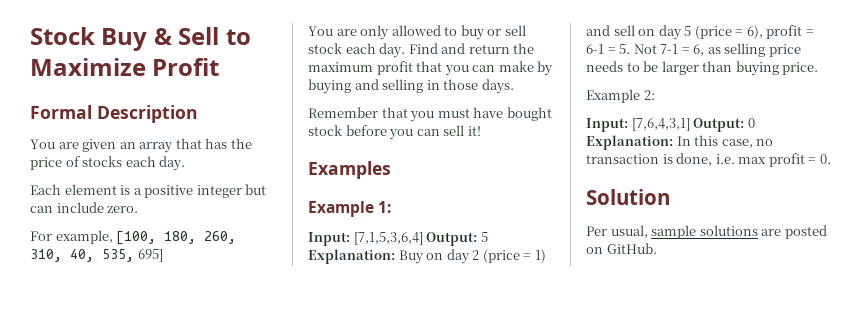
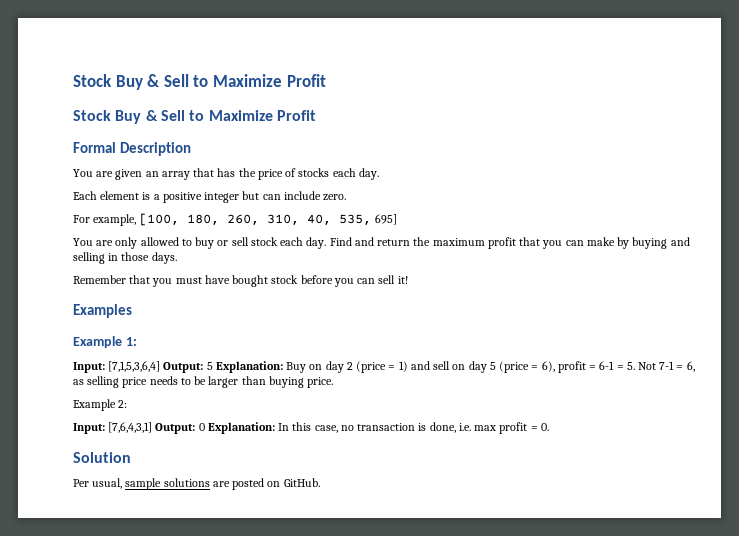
[30,27,251,51] [30,58,220,76] Stock Buy & Sell to Maximize Profit -> [73,74,326,90] [73,110,316,124] Stock Buy & Sell to Maximize Profit // Stock Buy & Sell to Maximize Profit

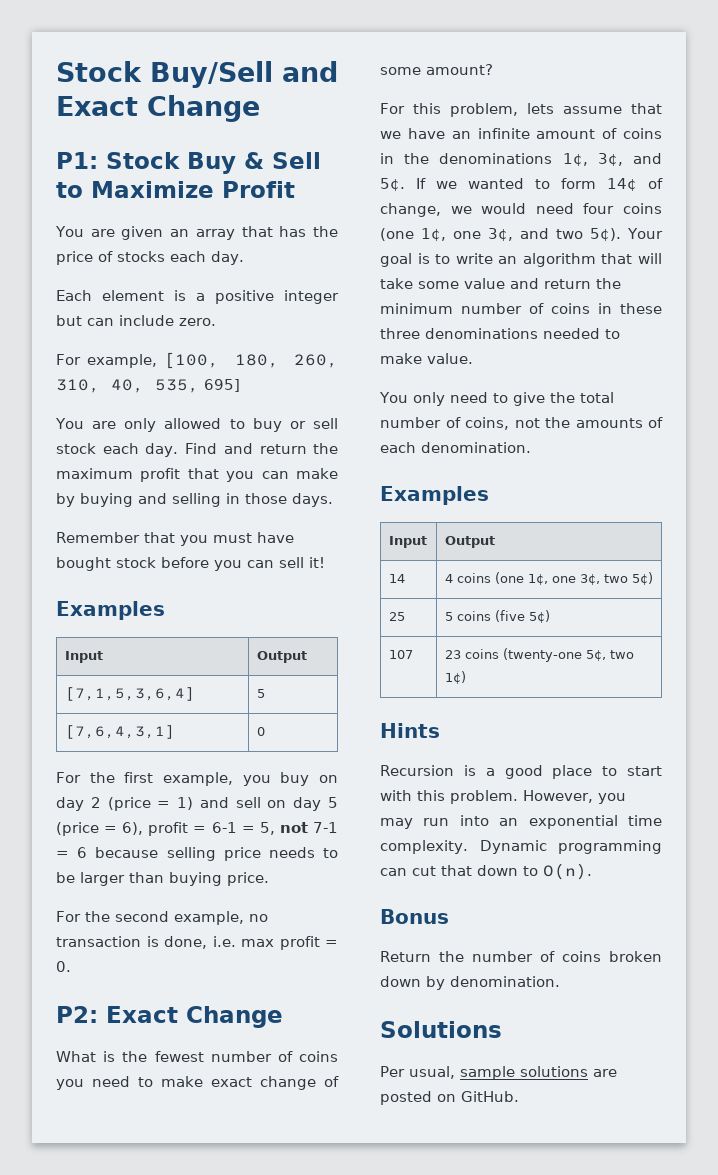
[73,74,326,90] [73,110,316,124] [73,142,191,156] Stock Buy & Sell to Maximize Profit // Stock Buy & Sell to Maximize Profit // Formal Description -> [56,61,338,88] [56,95,260,122] [56,152,321,174] [56,181,295,198] Stock Buy/Sell and Exact Change // P1: Stock Buy & Sell to Maximize Profit
[73,336,137,348] [73,361,307,373] // Example 1: // Input: [7,1,5,3,6,4] Output: 5 Explanation: Buy -> [64,651,103,663] [256,651,307,663] [64,687,195,701] [256,689,265,698] [64,725,175,739] [256,727,265,736] [56,772,310,786] // Input | Output // [7,1,5,3,6,4] | 5 // [7,6,4,3,1] | 0 // For the first example, you buy
[626,361,695,372] [73,379,84,385] 5. Not 7-1 = 6, as -> [259,822,338,835] [56,847,159,858] 5, not 7-1 = 6 because
[73,399,128,411] [73,422,338,434] Example 2: // Input: [7,6,4,3,1] Output: 0 Explanation: In this case, -> [56,911,244,925] For the second example,
[73,452,131,463] Solution -> [56,1006,283,1028] [56,1051,338,1062] [56,1076,339,1090] [380,64,493,75] [380,103,662,117] [380,128,662,139] [380,153,662,166] [380,178,663,191] [380,203,662,217] [380,228,664,241] [380,253,662,267] [380,278,621,289] [380,303,662,314] [380,328,620,339] [380,353,473,364] [379,392,614,406] [380,417,663,430] [380,442,531,453] [380,486,489,505] [388,536,427,548] [444,536,495,548] [388,574,405,583] [444,572,653,585] [388,612,405,621] [444,610,550,623] [388,650,413,659] [444,648,634,662] [444,671,466,684] [380,723,440,738] [380,765,662,779] [380,790,626,804] [380,815,662,829] [380,840,662,854] [380,863,592,880] [380,909,449,924] [380,951,662,962] [380,976,560,990] [380,1021,502,1038] P2: Exact Change // What is the fewest number of coins you need to make exact change of some amount? // For this problem, lets assume that we have an infinite amount of coins in the denominations 1¢, 3¢, and 5¢. If we wanted to form 14¢ of change, we would need four coins (one 1¢, one 3¢, and two 5¢). Your goal is to write an algorithm that will take some value and return the minimum number of coins in these three denominations needed to make value. // You only need to give the total number of coins, not the amounts of each denomination. // Examples // Input | Output // 14 | 4 coins (one 1¢, one 3¢, two 5¢) // 25 | 5 coins (five 5¢) // 107 | 23 coins (twenty-one 5¢, two 1¢) // Hints // Recursion is a good place to start with this problem. However, you may run into an exponential time complexity. Dynamic programming can cut that down to O(n). // Bonus // Return the number of coins broken down by denomination. // Solutions

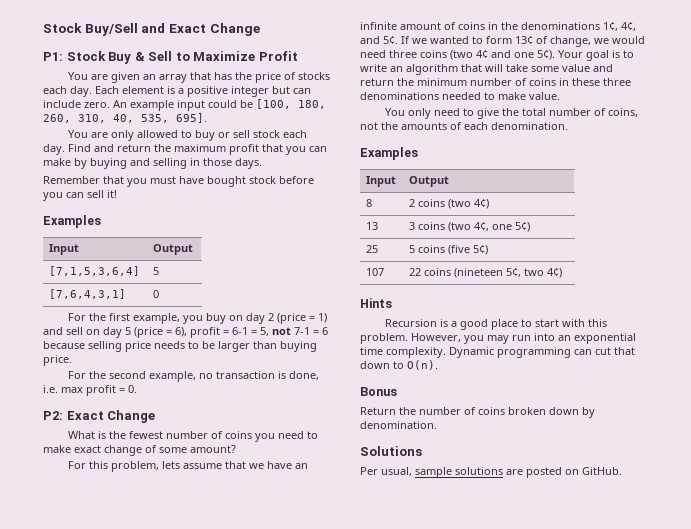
(244, 258) // -> (92, 91) none
[56,354,158,368] // For example, -> [113,100,253,111] An example input could be
[204,379,240,392] 695] -> [176,113,207,123] 695].
[597,153,623,166] 3¢, -> [621,22,636,31] 4¢,
[607,178,637,191] 14¢ -> [515,36,533,44] 13¢
[583,203,662,214] [380,228,584,241] four coins (one 1¢, one 3¢, and two -> [389,50,534,60] three coins (two 4¢ and one
[388,574,405,583] [444,572,628,585] 14 | 4 coins (one 1¢, one 3¢, two -> [366,199,373,207] [409,199,490,209] [366,222,379,230] [409,222,513,232] 8 | 2 coins (two 4¢) // 13 | 3 coins (two 4¢, one
[444,648,582,662] 23 coins (twenty-one -> [409,268,504,278] 22 coins (nineteen
[444,671,466,684] 1¢) -> [547,268,563,278] 4¢)

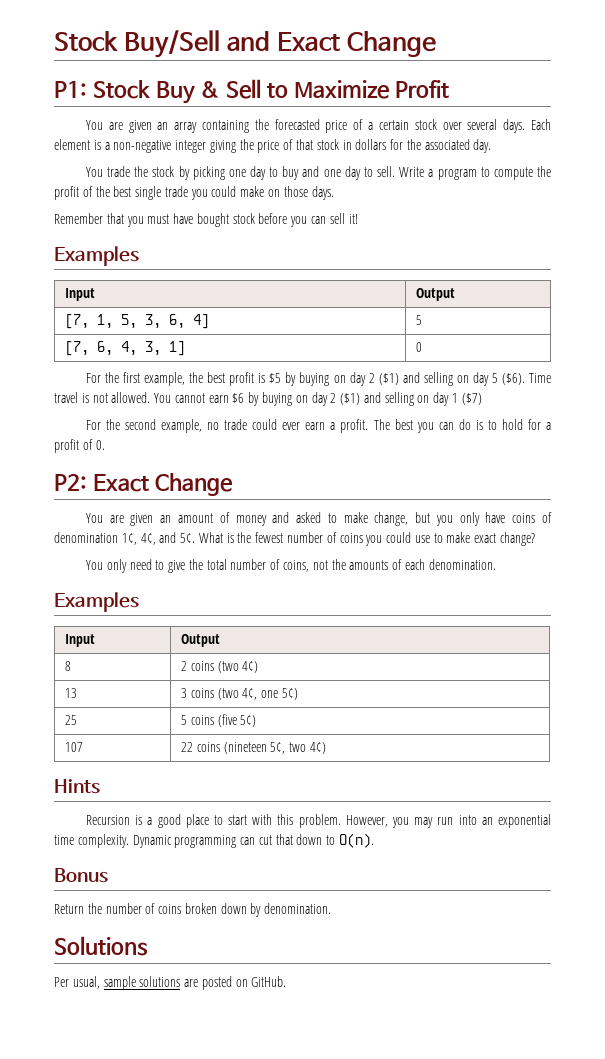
[189,72,330,83] [43,86,311,97] [43,99,326,111] [43,113,207,123] [67,130,307,141] [43,144,327,155] [43,158,200,169] that has the price of stocks each day. Each element is a positive integer but can include zero. An example input could be [100, 180, 260, 310, 40, 535, 695]. // You are only allowed to buy or sell stock each day. Find and return the maximum profit that you can make by buying and selling in -> [202,119,551,133] [54,139,492,153] [85,166,551,180] [54,186,281,200] containing the forecasted price of a certain stock over several days. Each element is a non-negative integer giving the price of that stock in dollars for the associated day. // You trade the stock by picking one day to buy and one day to sell. Write a program to compute the profit of the best single trade you could make on
[49,266,141,276] [153,267,160,275] [49,289,127,299] [7,1,5,3,6,4] | 5 // [7,6,4,3,1] -> [65,314,210,329] [416,315,423,325] [65,341,186,356] [7, 1, 5, 3, 6, 4] | 5 // [7, 6, 4, 3, 1]
[182,313,327,324] [43,327,328,338] [43,341,317,352] [43,355,72,366] you buy on day 2 (price = 1) and sell on day 5 (price = 6), profit = 6-1 = 5, not 7-1 = 6 because selling price needs to be larger than buying price. -> [189,372,551,386] [54,392,482,406] the best profit is $5 by buying on day 2 ($1) and selling on day 5 ($6). Time travel is not allowed. You cannot earn $6 by buying on day 2 ($1) and selling on day 1 ($7)
[215,371,319,380] [43,385,137,396] [43,410,156,423] transaction is done, i.e. max profit = 0. // P2: Exact Change // -> [224,419,551,433] [54,439,105,453] [54,473,233,496] [85,512,553,526] [54,532,196,545] trade could ever earn a profit. The best you can do is to hold for a profit of 0. // P2: Exact Change // You are given an amount of money and asked to make change, but you only have coins of denomination 1¢, 4¢, and 5¢.
[277,431,304,439] need -> [386,532,430,543] could use
[104,445,236,456] [67,461,308,472] [360,22,636,31] [360,36,645,47] [360,50,634,61] [360,64,613,75] [360,78,631,86] [360,92,560,100] change of some amount? // For this problem, lets assume that we have an infinite amount of coins in the denominations 1¢, 4¢, and 5¢. If we wanted to form 13¢ of change, we would need three coins (two 4¢ and one 5¢). Your goal is to write an algorithm that will take some value and return the minimum number of coins in these three denominations needed to make value. -> [500,532,536,546] change?

